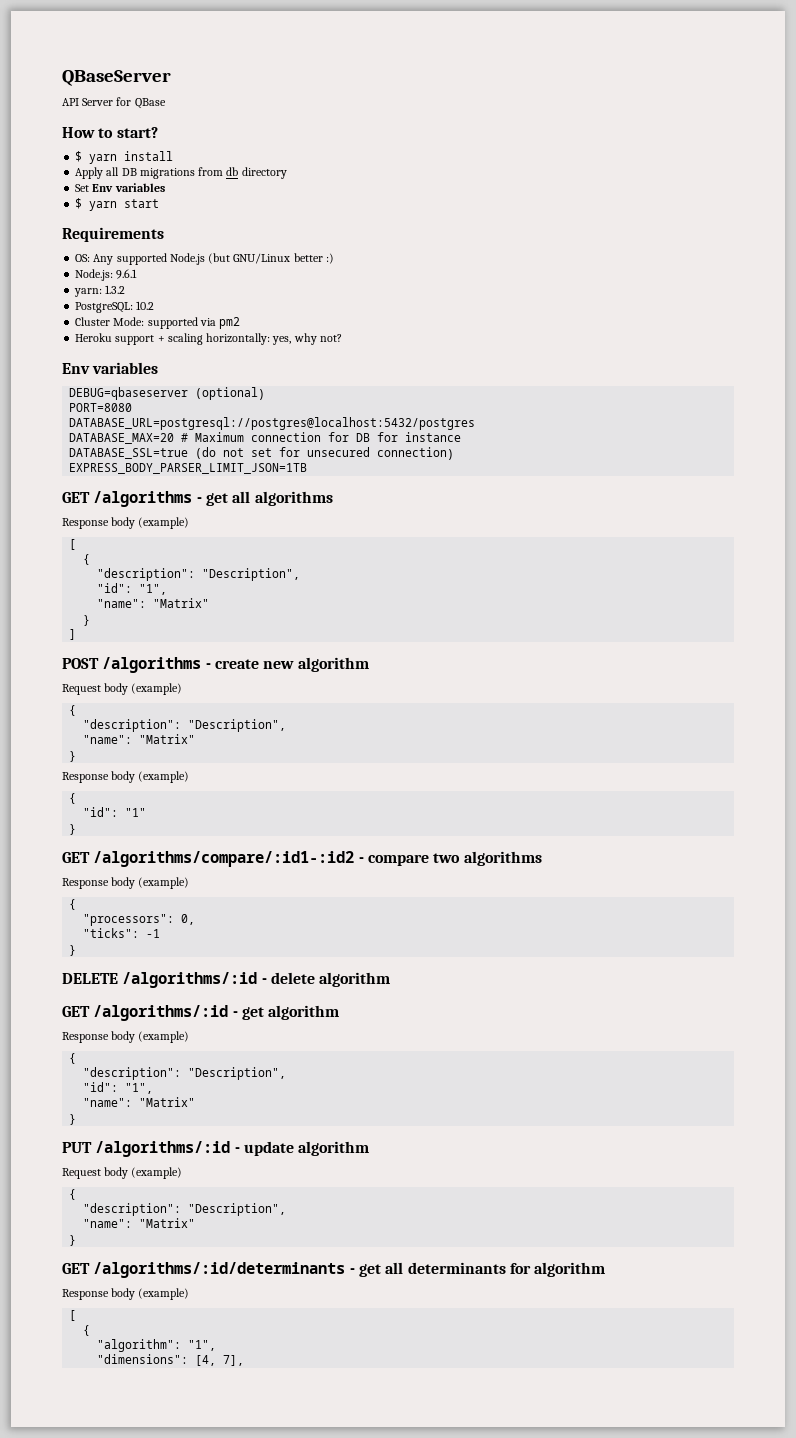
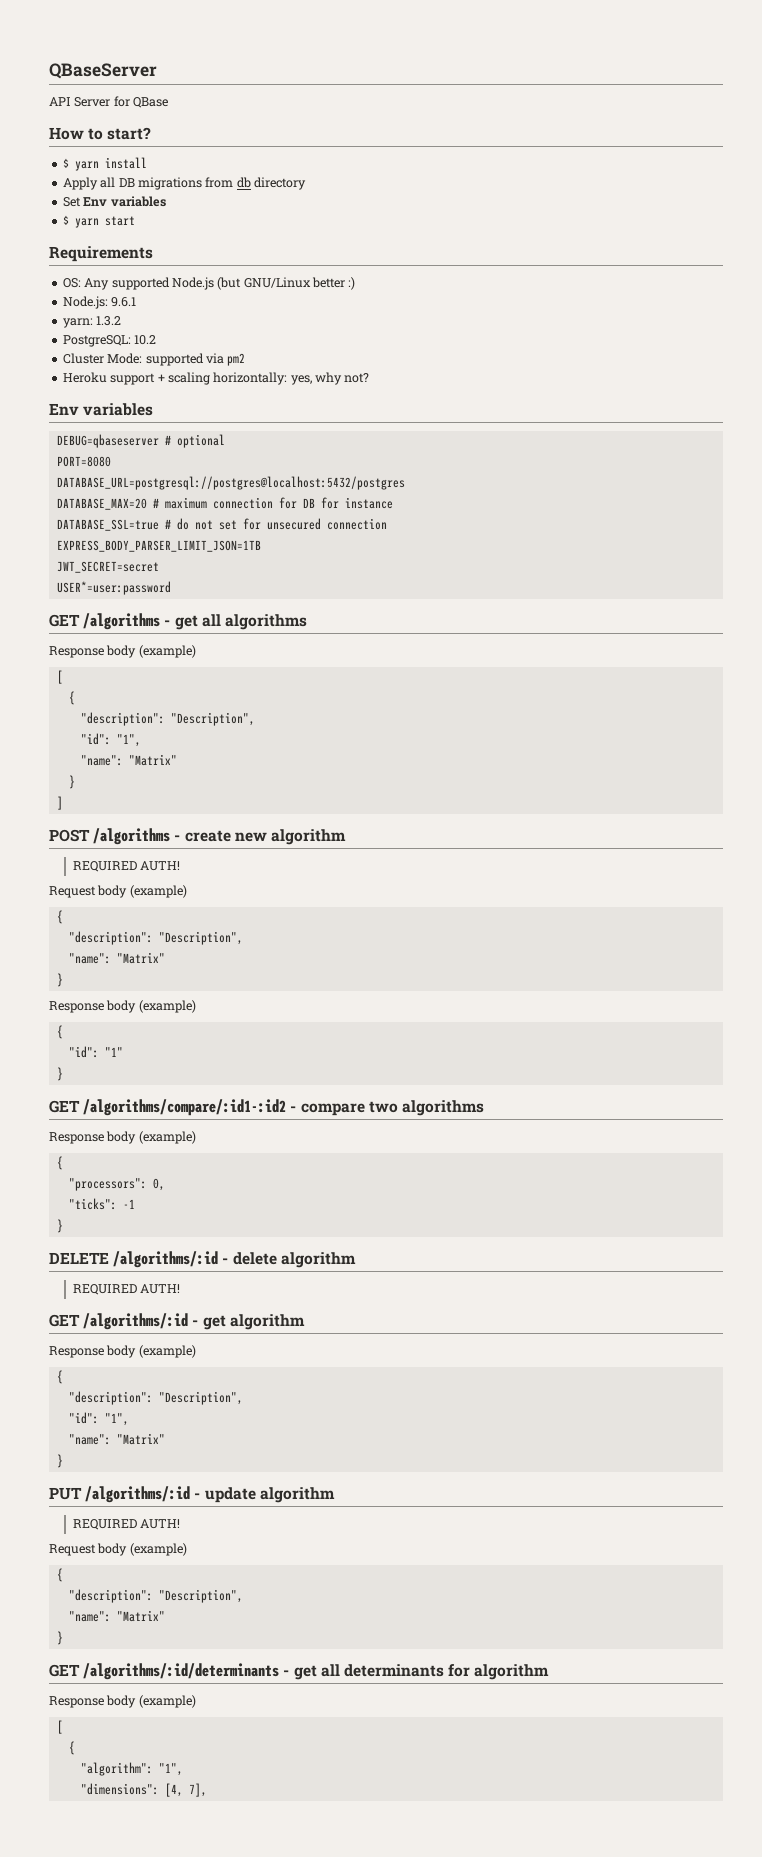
[195,387,266,400] (optional) -> [164,434,225,448] # optional
[195,432,245,442] Maximum -> [164,497,207,509] maximum
[195,447,217,459] (do -> [164,518,189,530] # do
[377,447,455,460] connection) -> [326,518,387,530] connection
(308, 468) none -> [56,561,159,573] [56,581,171,595] // JWT_SECRET=secret // USER*=user:password
(369, 664) none -> [72,861,181,872] // REQUIRED AUTH!
(391, 979) none -> [72,1284,181,1295] // REQUIRED AUTH!
(370, 1148) none -> [72,1519,181,1530] // REQUIRED AUTH!

